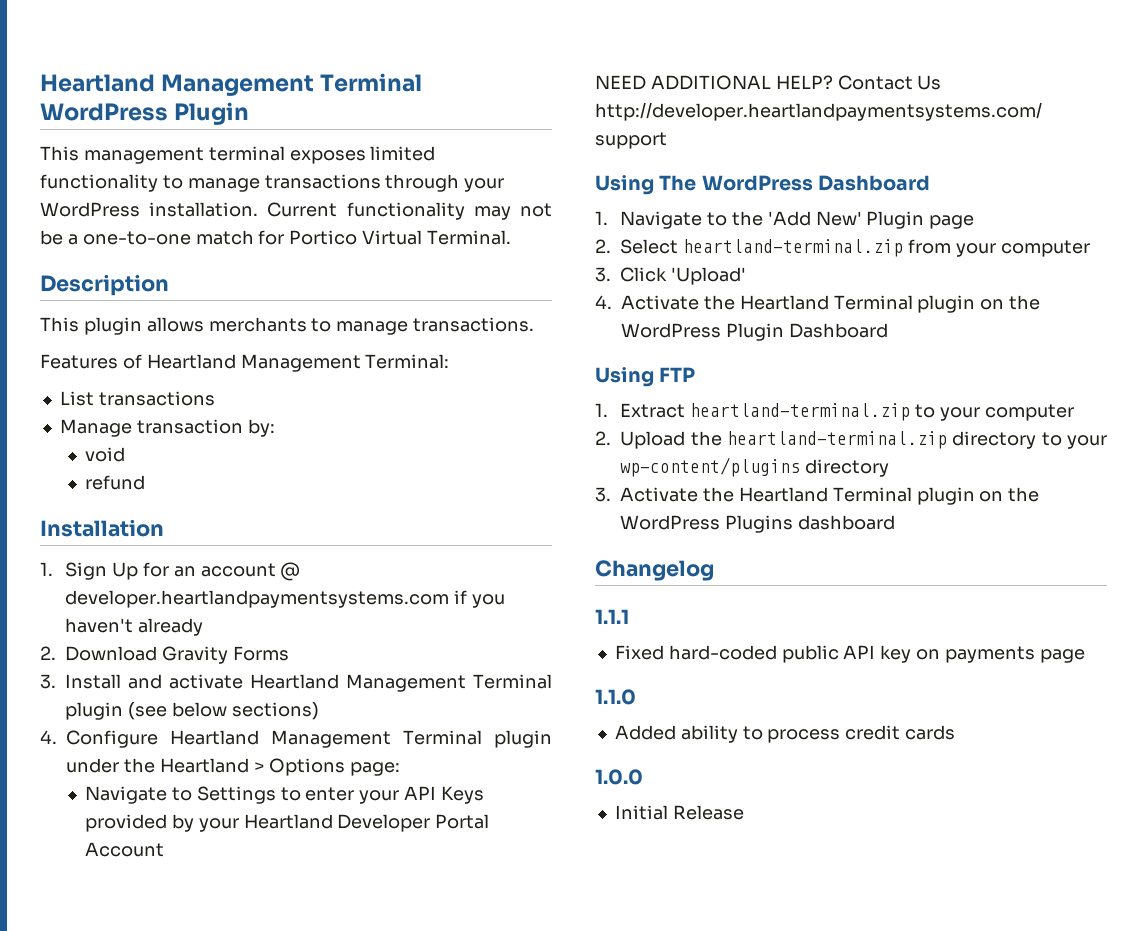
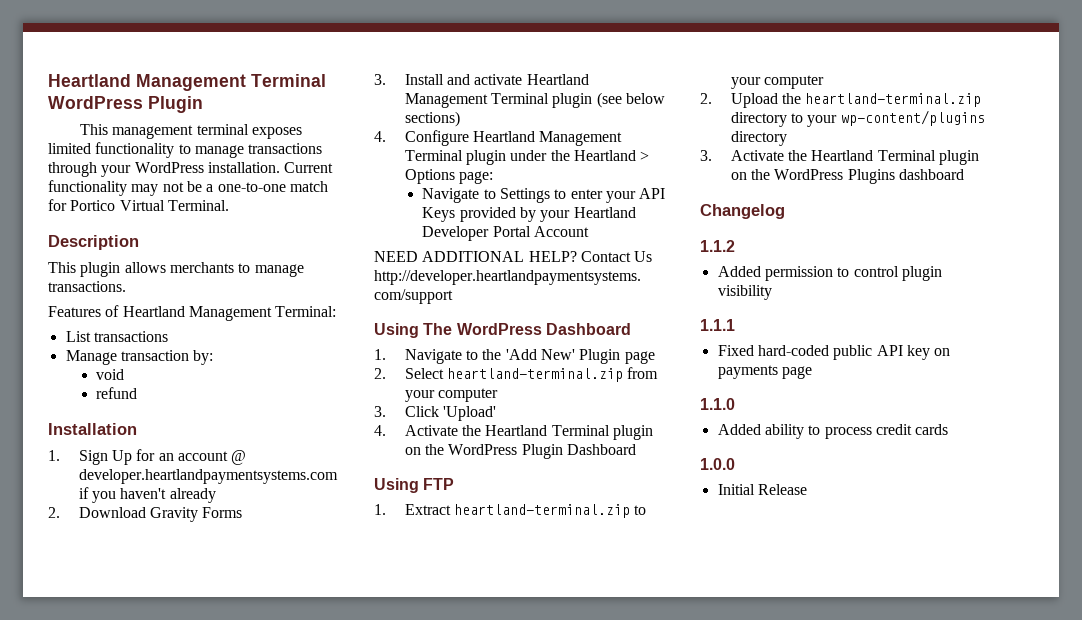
(714, 570) none -> [700,240,735,252] [717,266,942,281] [717,285,772,300] // 1.1.2 // Added permission to control plugin visibility

